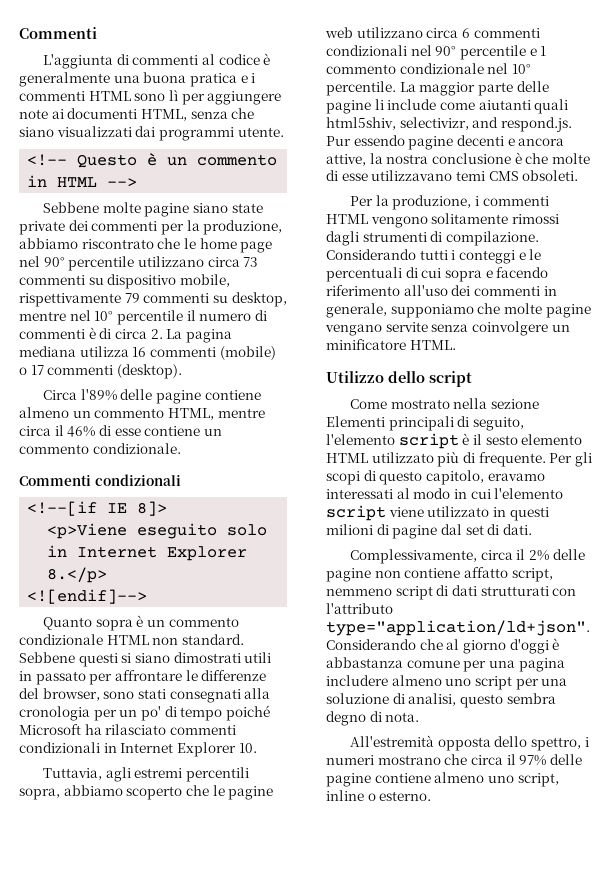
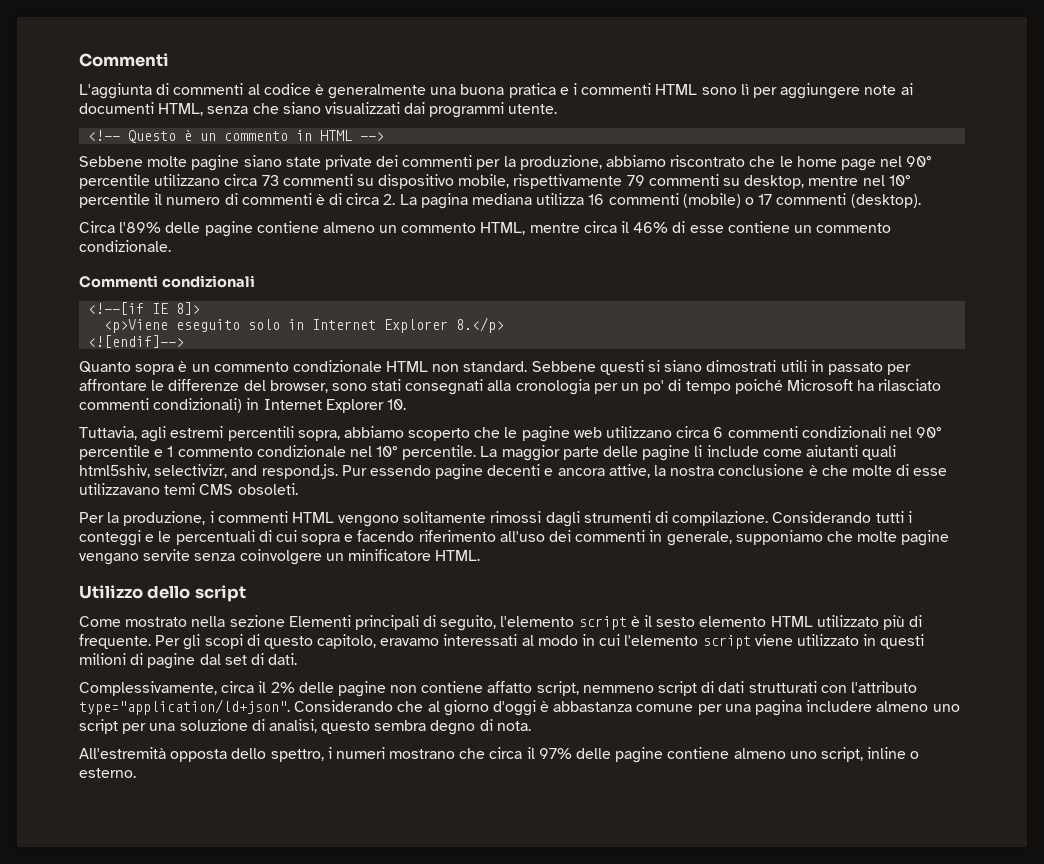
[19,742,100,753] condizionali -> [153,398,243,413] condizionali)

